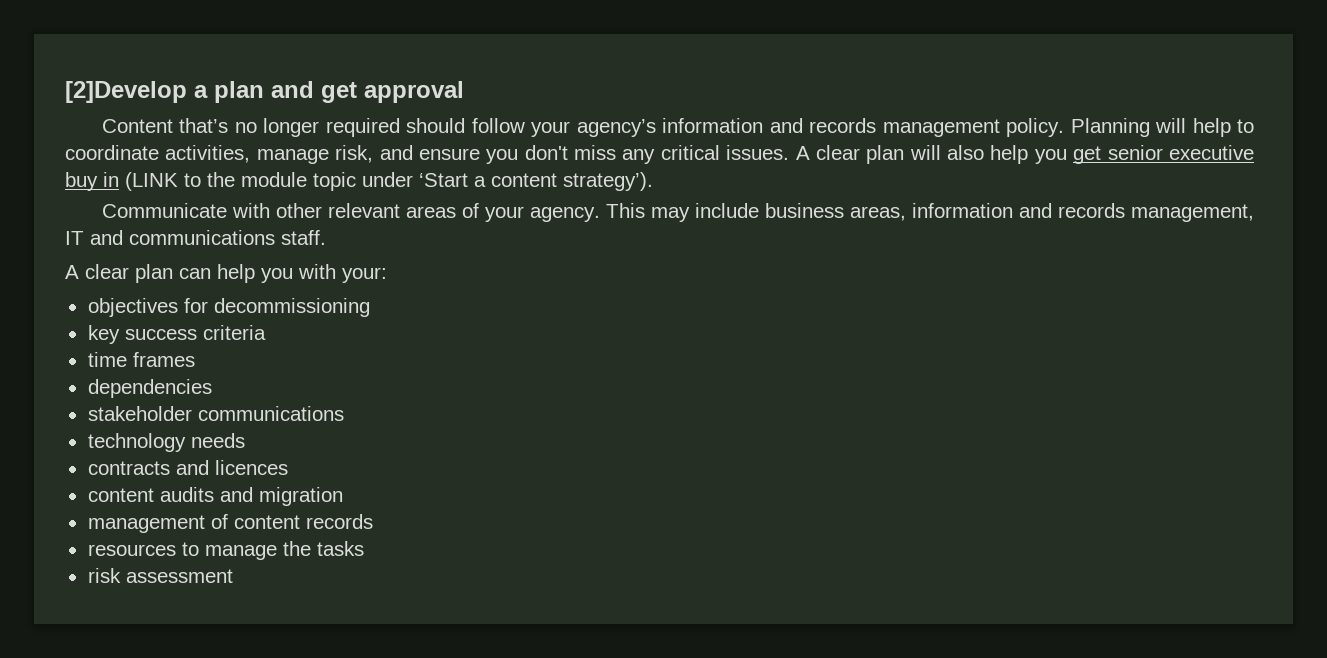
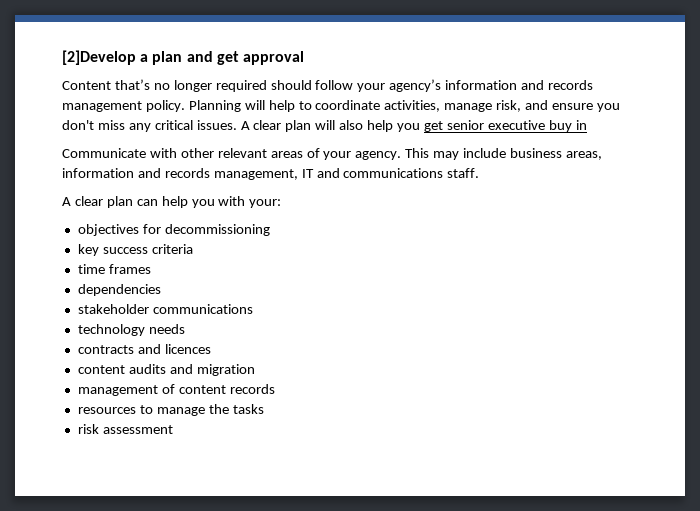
[125,172,653,191] (LINK to the module topic under ‘Start a content strategy’). -> (587, 125) none

